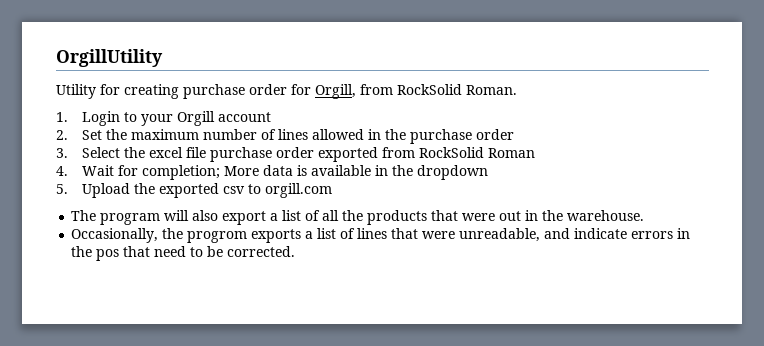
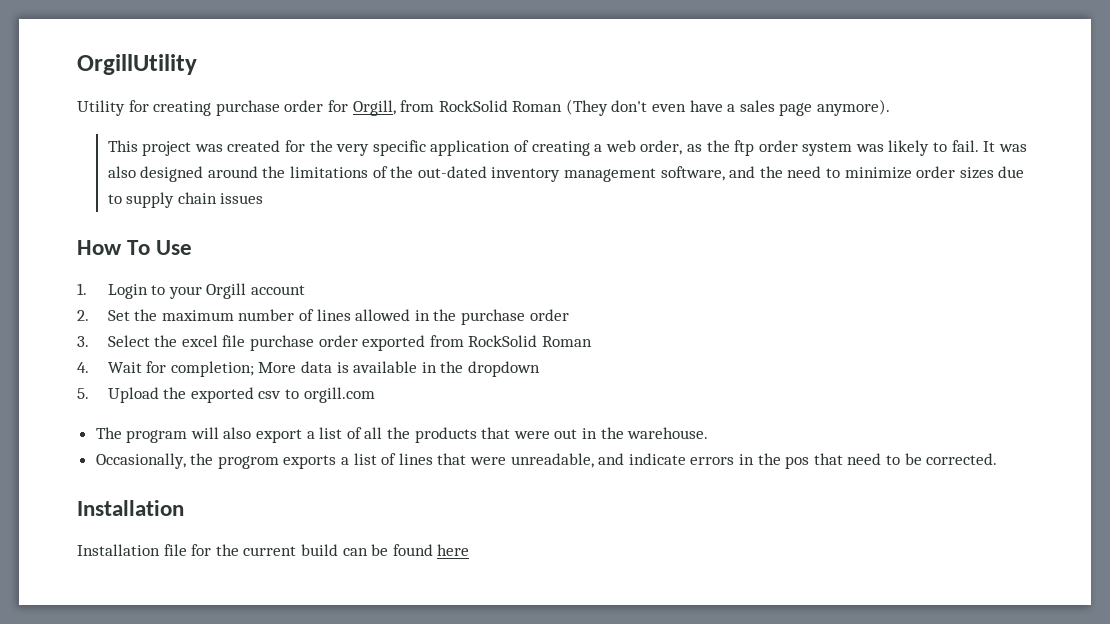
[466,85,517,95] Roman. -> [512,99,891,116] [107,140,1027,156] [107,166,1025,182] [107,192,264,208] [77,240,193,255] Roman (They don't even have a sales page anymore). // This project was created for the very specific application of creating a web order, as the ftp order system was likely to fail. It was also designed around the limitations of the out-dated inventory management software, and the need to minimize order sizes due to supply chain issues // How To Use
(296, 251) none -> [77,500,184,516] [77,544,470,556] // Installation // Installation file for the current build can be found here

